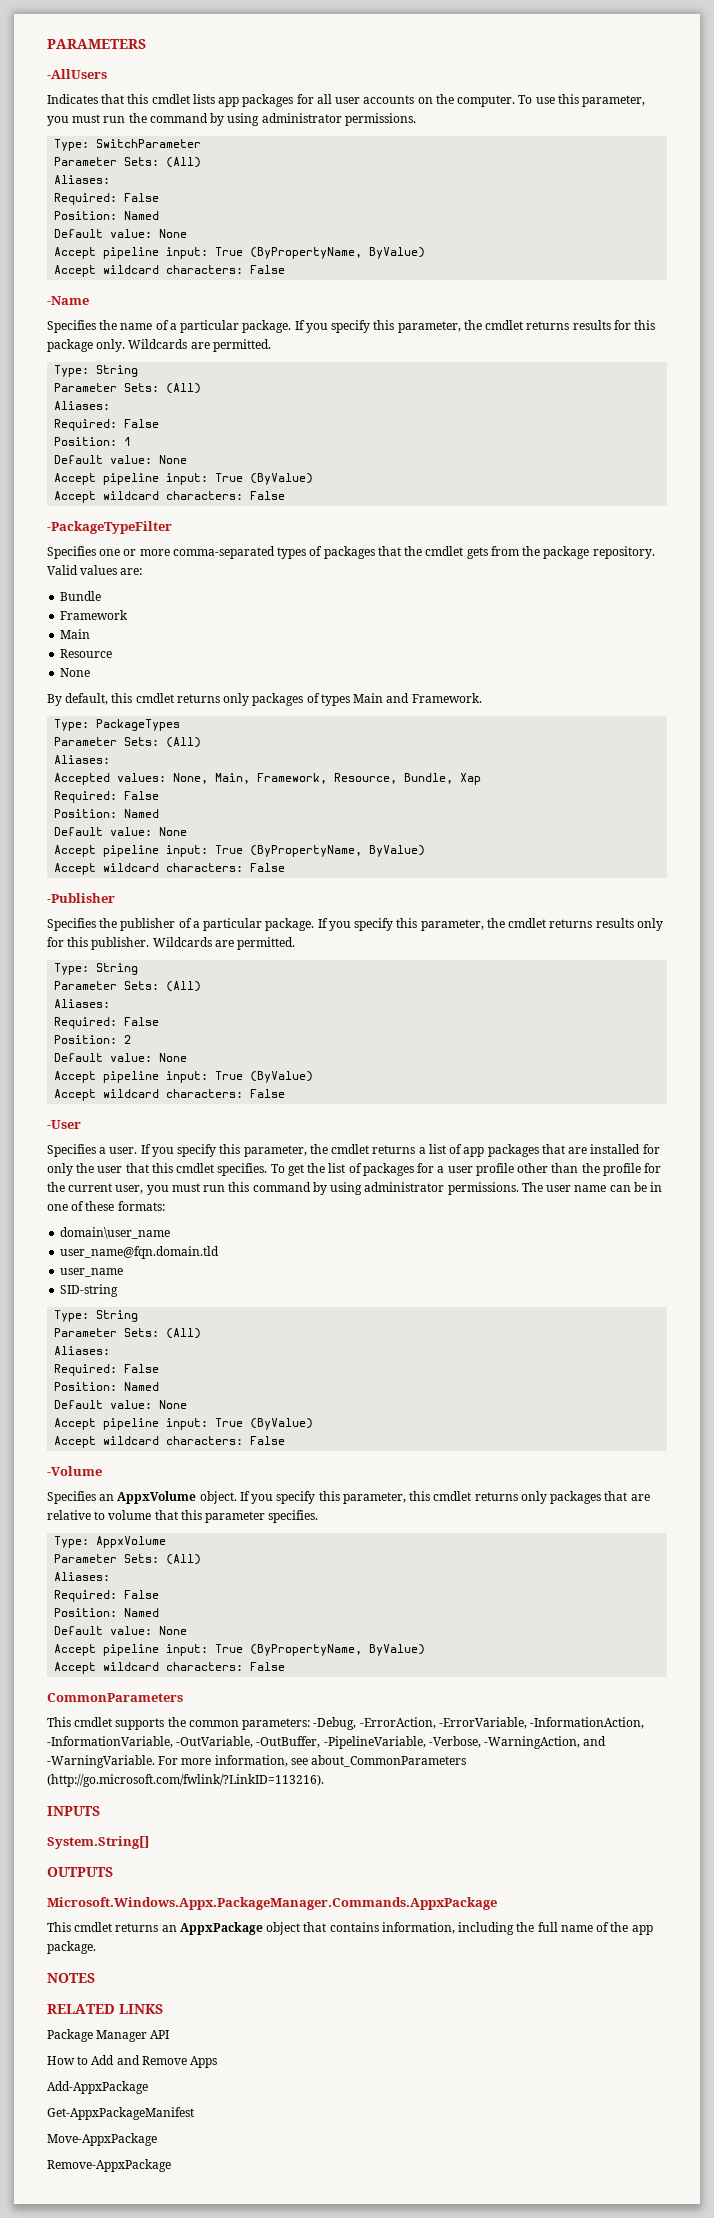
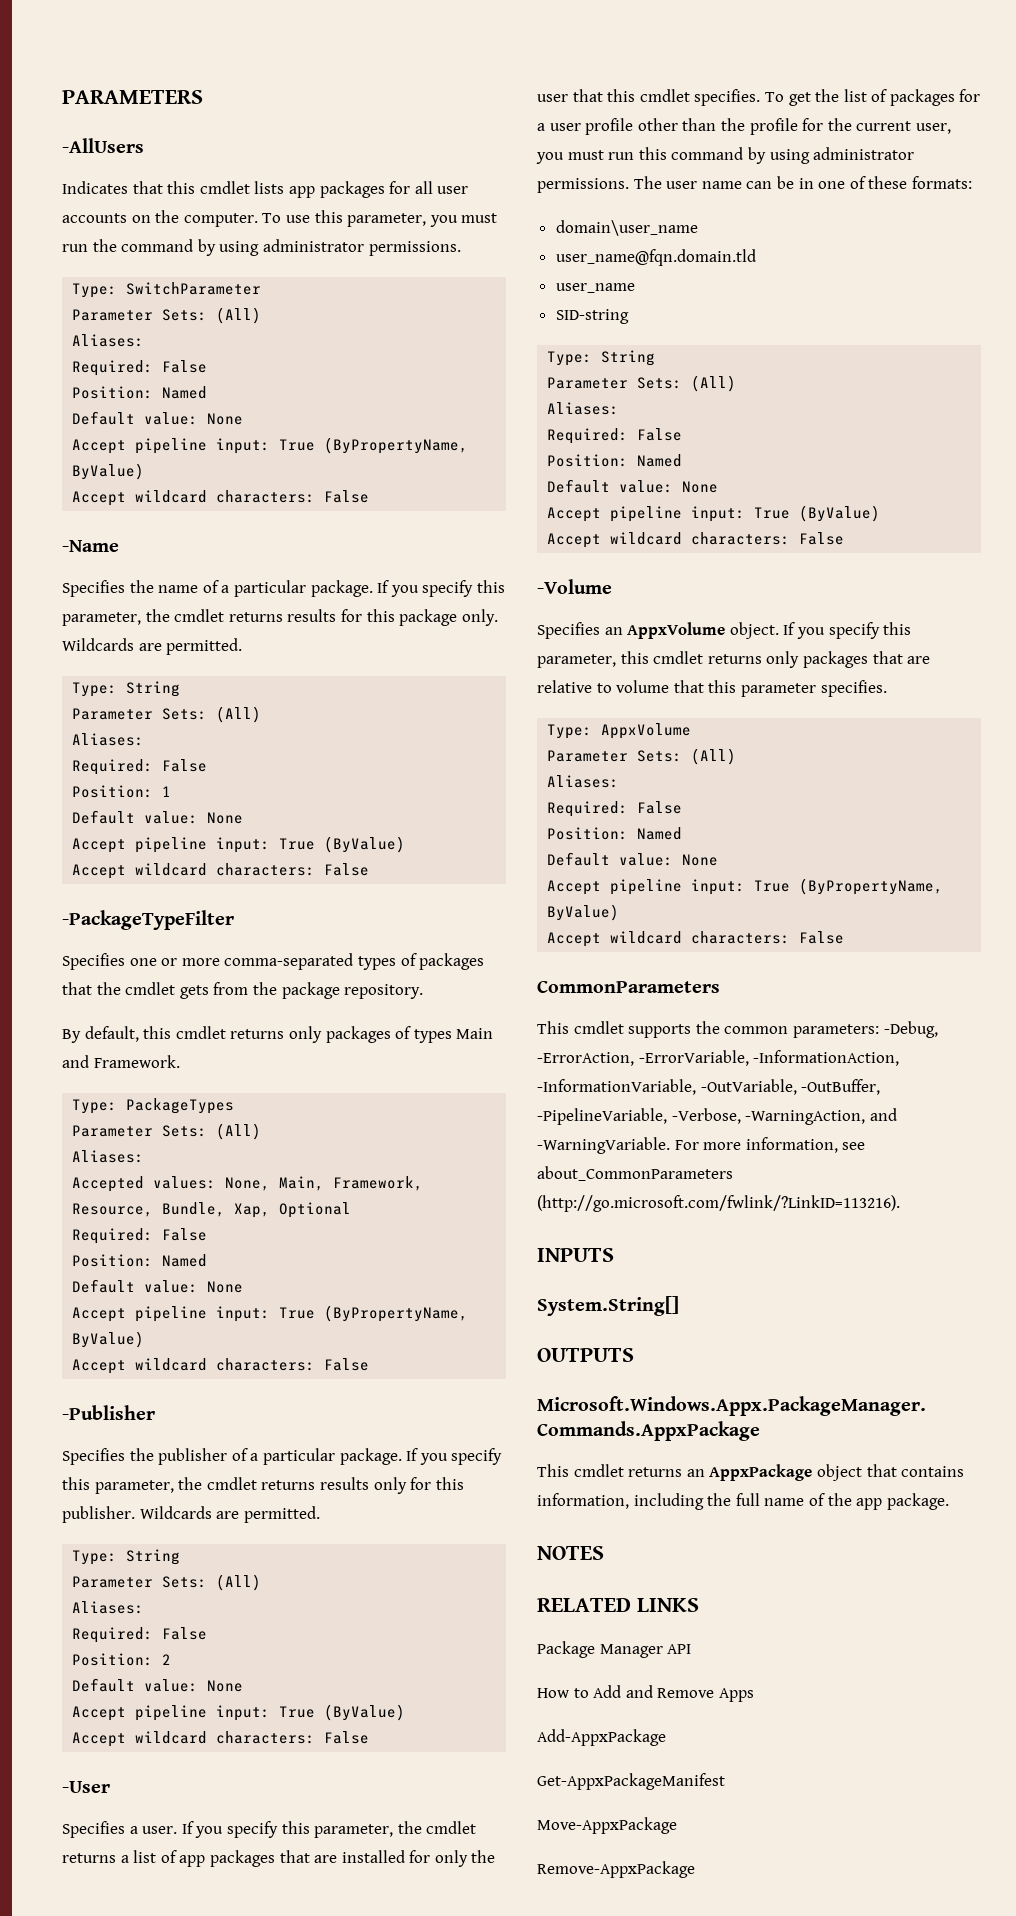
[47,565,143,575] [60,591,102,601] [60,610,129,620] [60,629,91,639] [60,649,113,658] [60,668,91,677] Valid values are: // Bundle // Framework // Main // Resource // None -> (424, 991) none
[460,773,482,785] Xap -> [234,1202,352,1218] Xap, Optional

